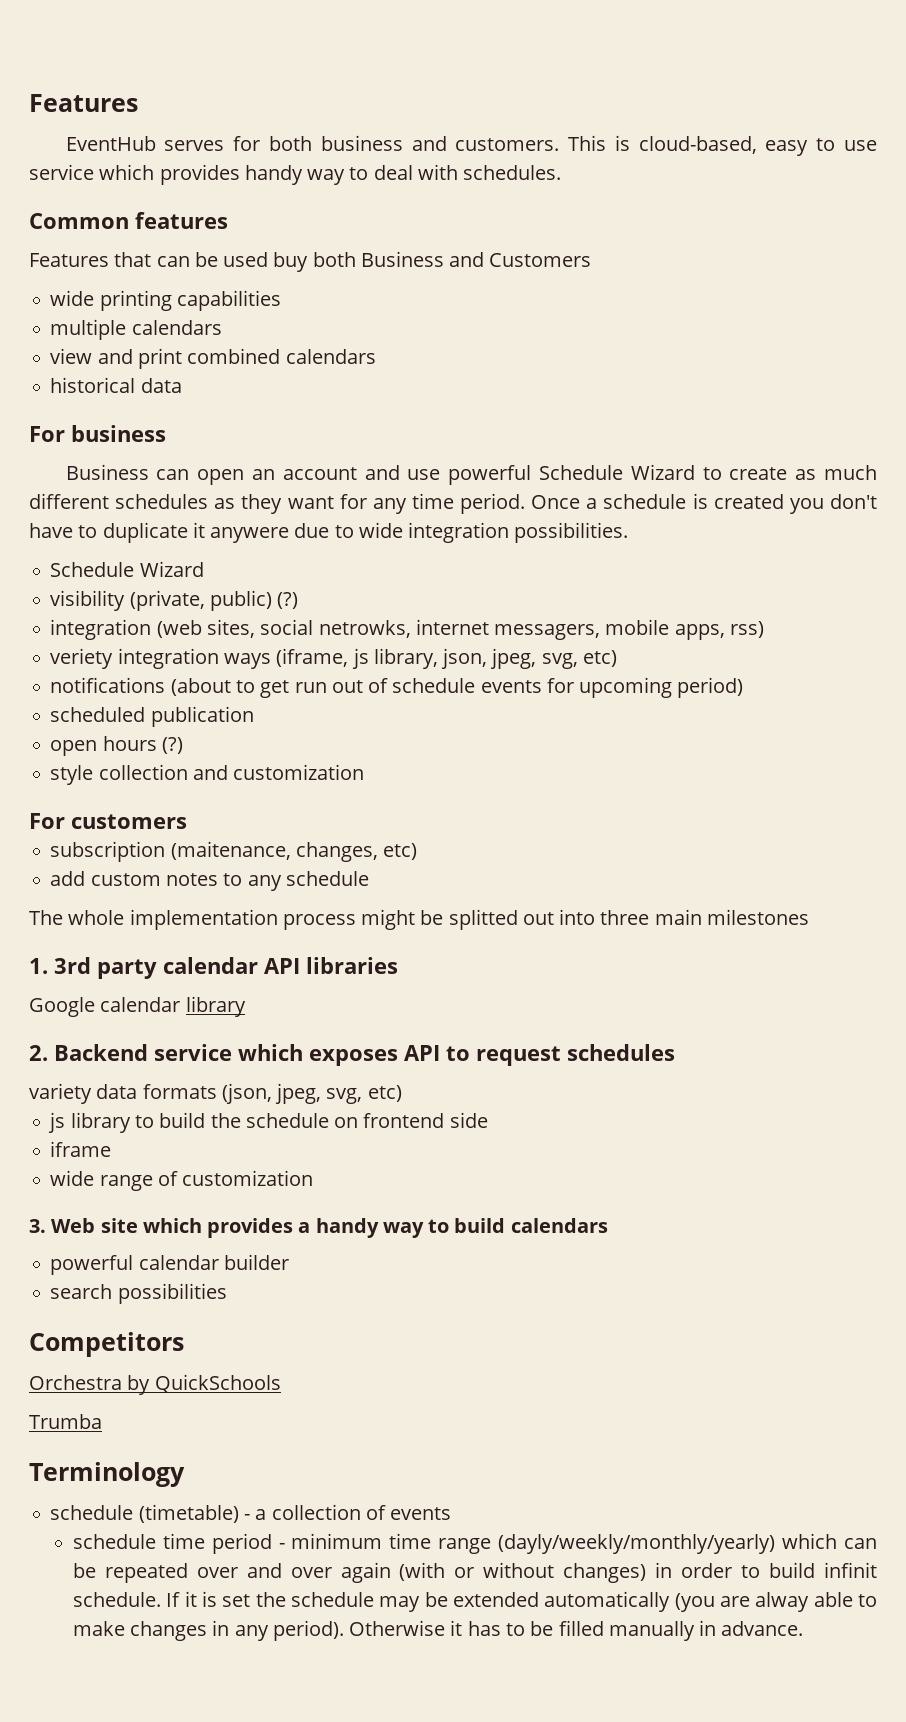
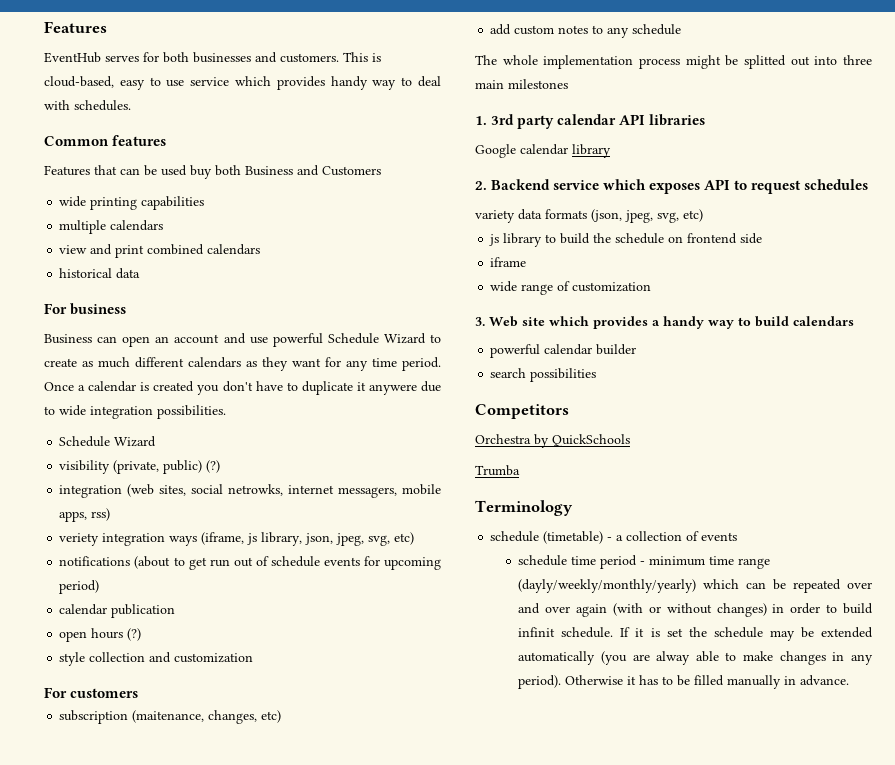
[320,135,403,151] business -> [193,52,251,63] businesses
[115,494,209,509] schedules -> [188,357,241,368] calendars
[603,494,687,509] schedule -> [88,381,137,392] calendar
[50,707,146,722] scheduled -> [59,604,108,615] calendar

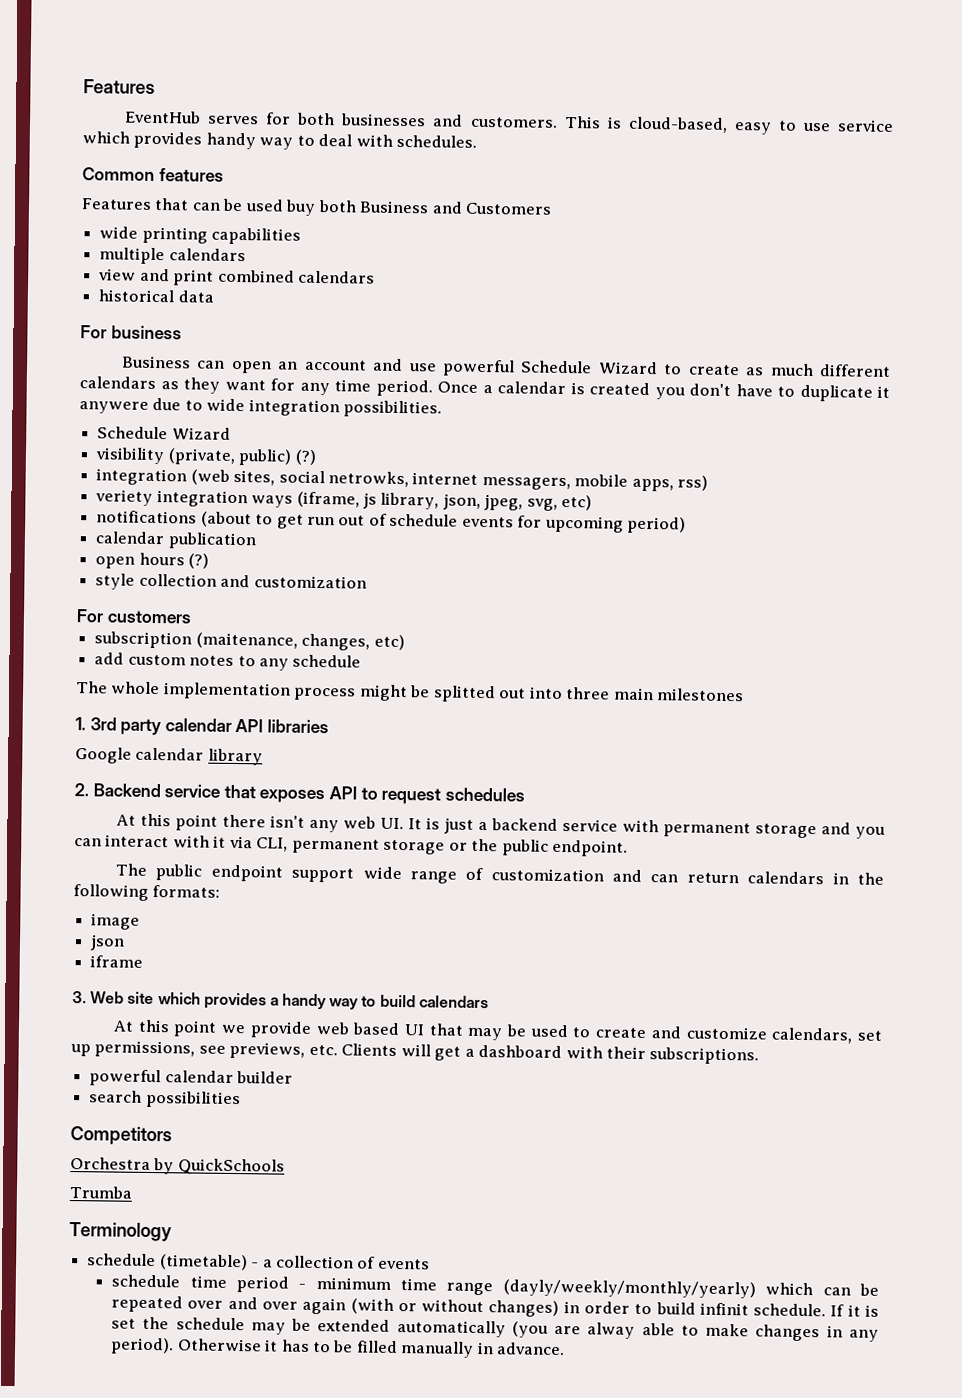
[603,179,647,190] which -> [223,784,256,799] that
[475,209,703,223] [489,233,763,247] [490,257,527,267] [490,281,652,295] variety data formats (json, jpeg, svg, etc) // js library to build the schedule on frontend side // iframe // wide range of customization -> [116,813,885,839] [74,834,629,857] [115,863,885,885] [73,884,221,901] [91,913,141,930] [90,934,126,951] [90,955,144,968] At this point there isn't any web UI. It is just a backend service with permanent storage and you can interact with it via CLI, permanent storage or the public endpoint. // The public endpoint support wide range of customization and can return calendars in the following formats: // image // json // iframe
(854, 321) none -> [113,1019,882,1044] [70,1040,760,1065] // At this point we provide web based UI that may be used to create and customize calendars, set up permissions, see previews, etc. Clients will get a dashboard with their subscriptions.

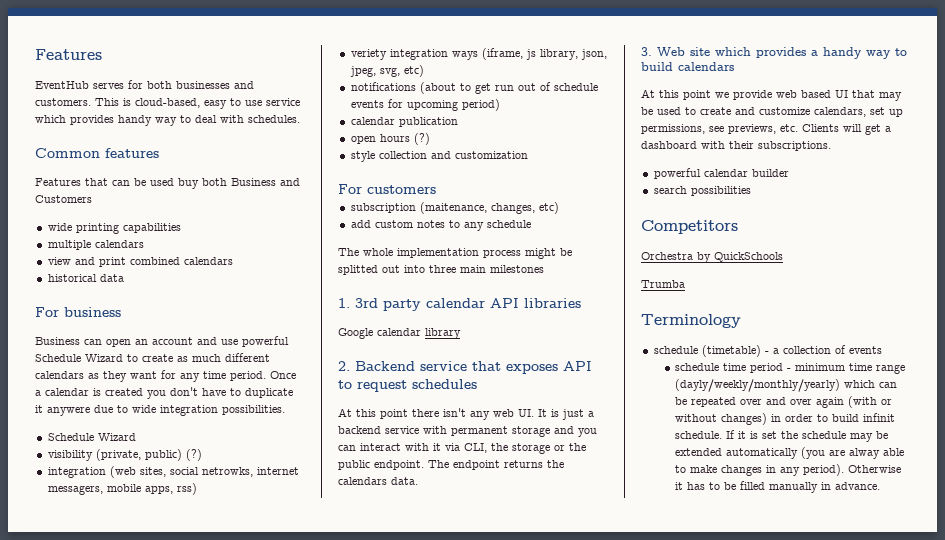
[291,838,380,854] permanent -> [491,443,508,451] the
[115,863,885,885] [73,884,221,901] [91,913,141,930] [90,934,126,951] [90,955,144,968] // The public endpoint support wide range of customization and can return calendars in the following formats: // image // json // iframe -> [428,460,564,470] [338,477,418,485] The endpoint returns the calendars data.

